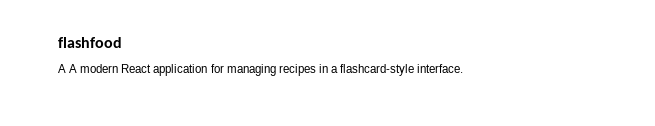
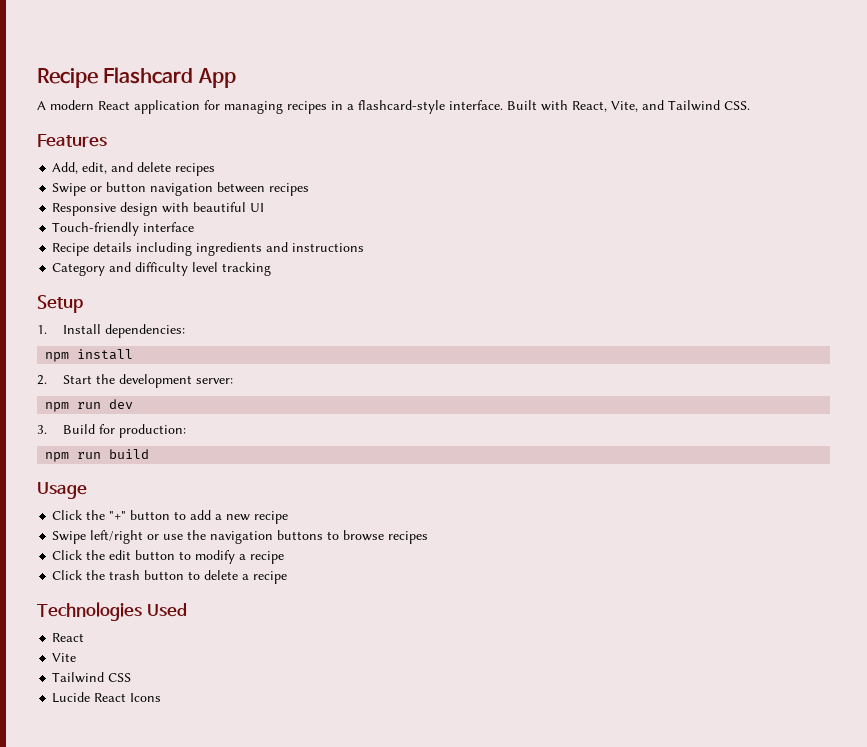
[58,37,122,48] [58,64,78,73] flashfood // A A -> [37,67,236,88] [37,101,46,110] Recipe Flashcard App // A
(464, 68) none -> [507,100,750,112] [37,134,107,147] [52,162,216,176] [52,182,310,196] [52,202,265,216] [52,222,195,236] [52,242,365,256] [52,262,272,276] [37,295,83,313] [37,324,186,338] [45,349,134,362] [37,374,234,388] [45,399,134,412] [37,424,187,438] [45,449,150,462] [37,482,87,499] [52,510,289,524] [52,530,429,544] [52,550,285,564] [52,570,288,584] [37,602,187,621] [52,633,85,642] [52,653,77,662] [52,672,132,683] [52,692,162,703] Built with React, Vite, and Tailwind CSS. // Features // Add, edit, and delete recipes // Swipe or button navigation between recipes // Responsive design with beautiful UI // Touch-friendly interface // Recipe details including ingredients and instructions // Category and difficulty level tracking // Setup // 1. Install dependencies: // npm install // 2. Start the development server: // npm run dev // 3. Build for production: // npm run build // Usage // Click the "+" button to add a new recipe // Swipe left/right or use the navigation buttons to browse recipes // Click the edit button to modify a recipe // Click the trash button to delete a recipe // Technologies Used // React // Vite // Tailwind CSS // Lucide React Icons

